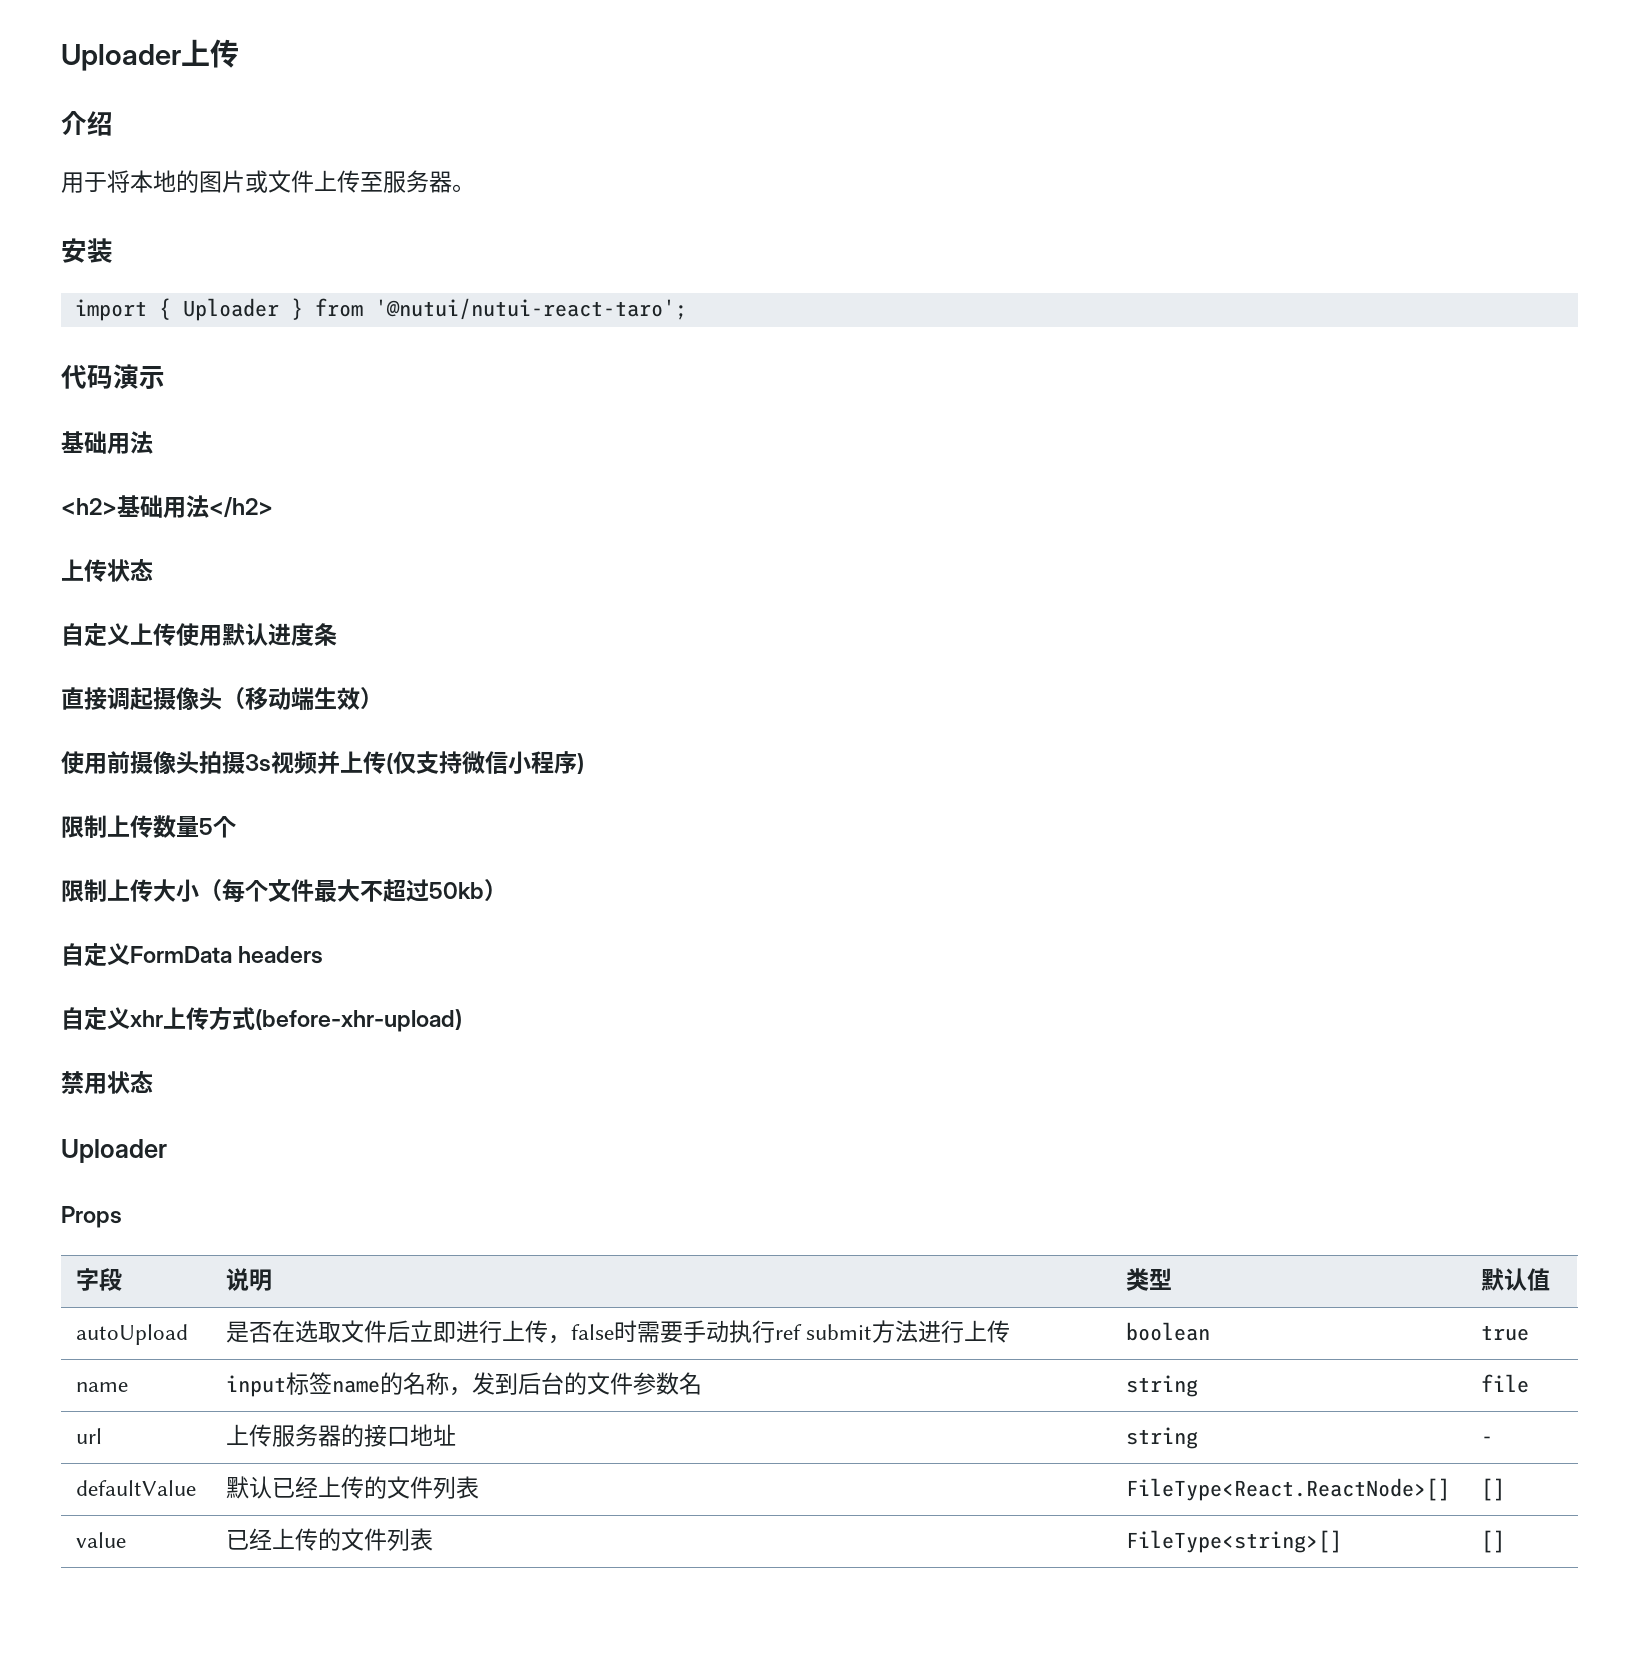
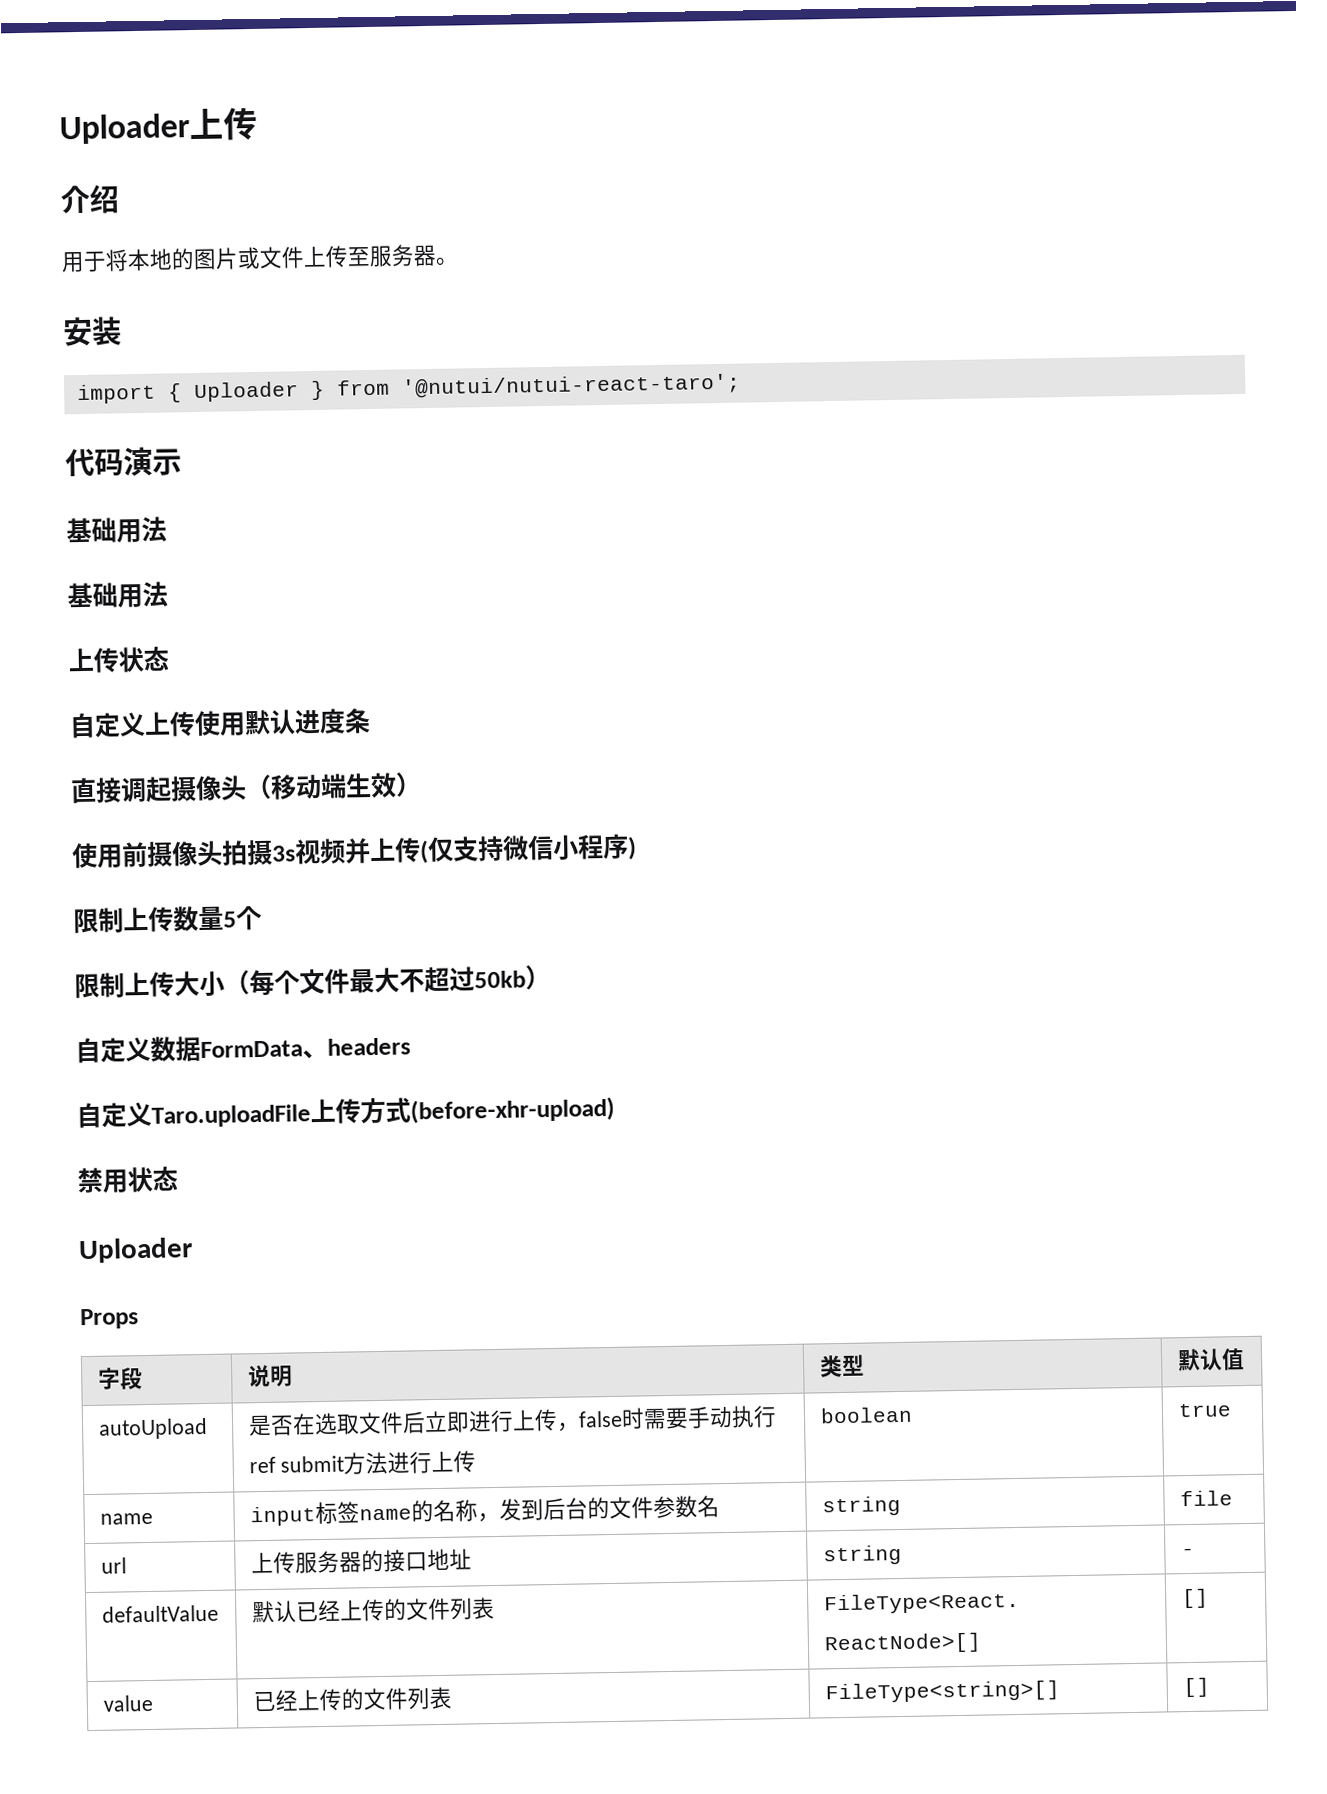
[61,495,273,518] <h2>基础用法</h2> -> [67,581,168,609] 基础用法
[130,946,232,963] FormData -> [150,1036,328,1062] 数据FormData、
[130,1010,163,1027] xhr -> [151,1104,311,1128] Taro.uploadFile

